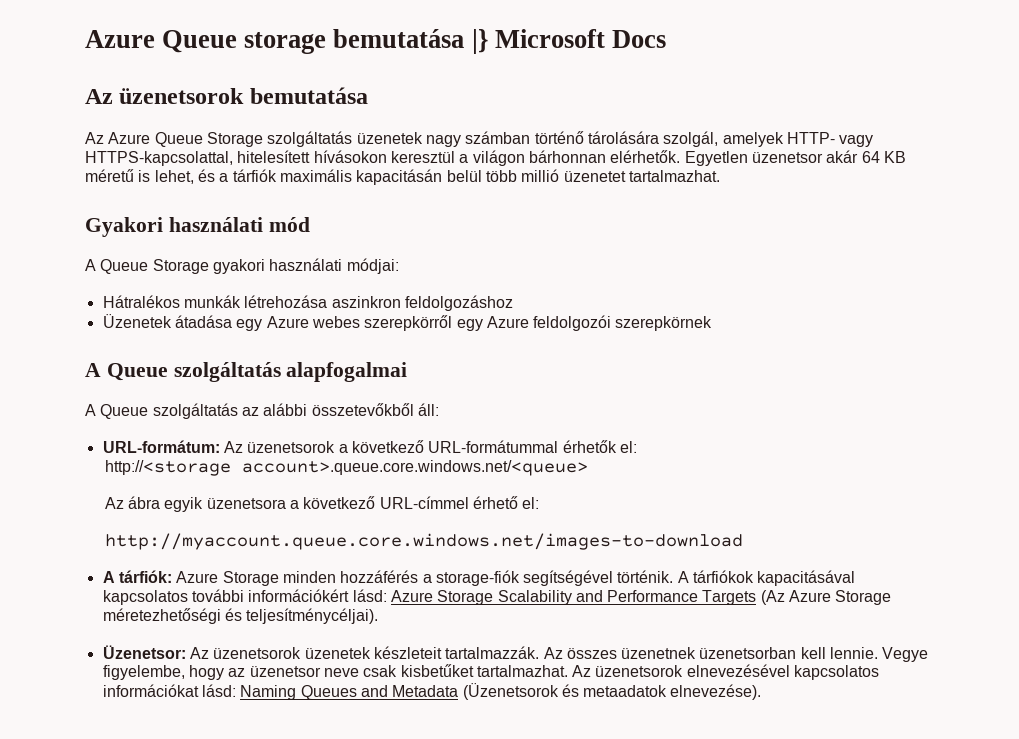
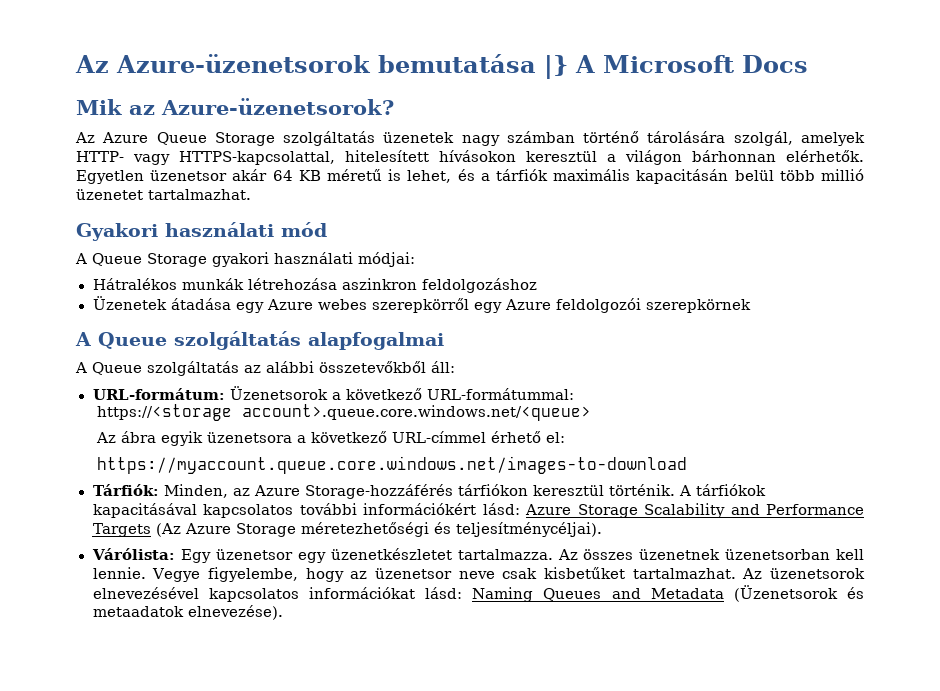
[85,30,327,54] Azure Queue storage -> [75,54,371,73] Az Azure-üzenetsorok
(488, 41) none -> [575,55,595,73] A
[85,87,368,104] Az üzenetsorok bemutatása -> [76,98,394,115] Mik az Azure-üzenetsorok?
[223,440,637,453] [104,460,231,476] Az üzenetsorok a következő URL-formátummal érhetők el: // http://<storage -> [229,386,574,400] [96,404,232,421] Üzenetsorok a következő URL-formátummal: // https://<storage
[104,533,743,550] [102,570,614,586] http://myaccount.queue.core.windows.net/images-to-download // A tárfiók: Azure Storage minden hozzáférés a storage-fiók segítségével -> [96,456,687,474] [92,484,605,499] https://myaccount.queue.core.windows.net/images-to-download // Tárfiók: Minden, az Azure Storage-hozzáférés tárfiókon keresztül
[102,645,540,659] Üzenetsor: Az üzenetsorok üzenetek készleteit tartalmazzák. -> [91,548,553,563] Várólista: Egy üzenetsor egy üzenetkészletet tartalmazza.

